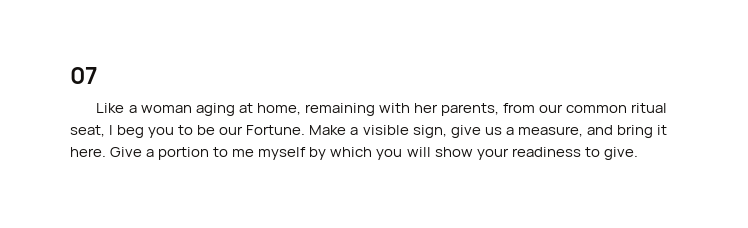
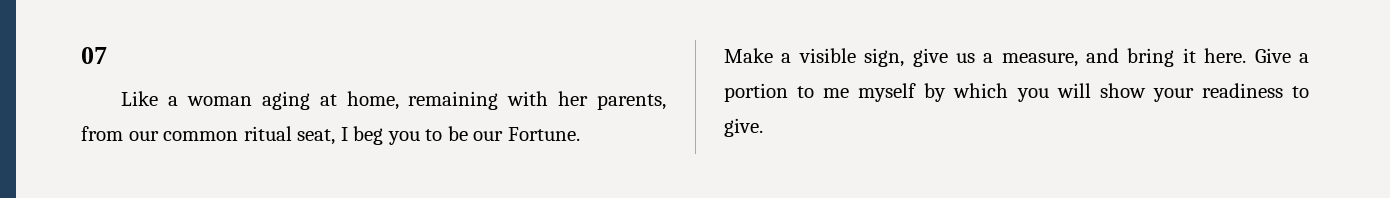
(306, 130) none -> (580, 134) //

